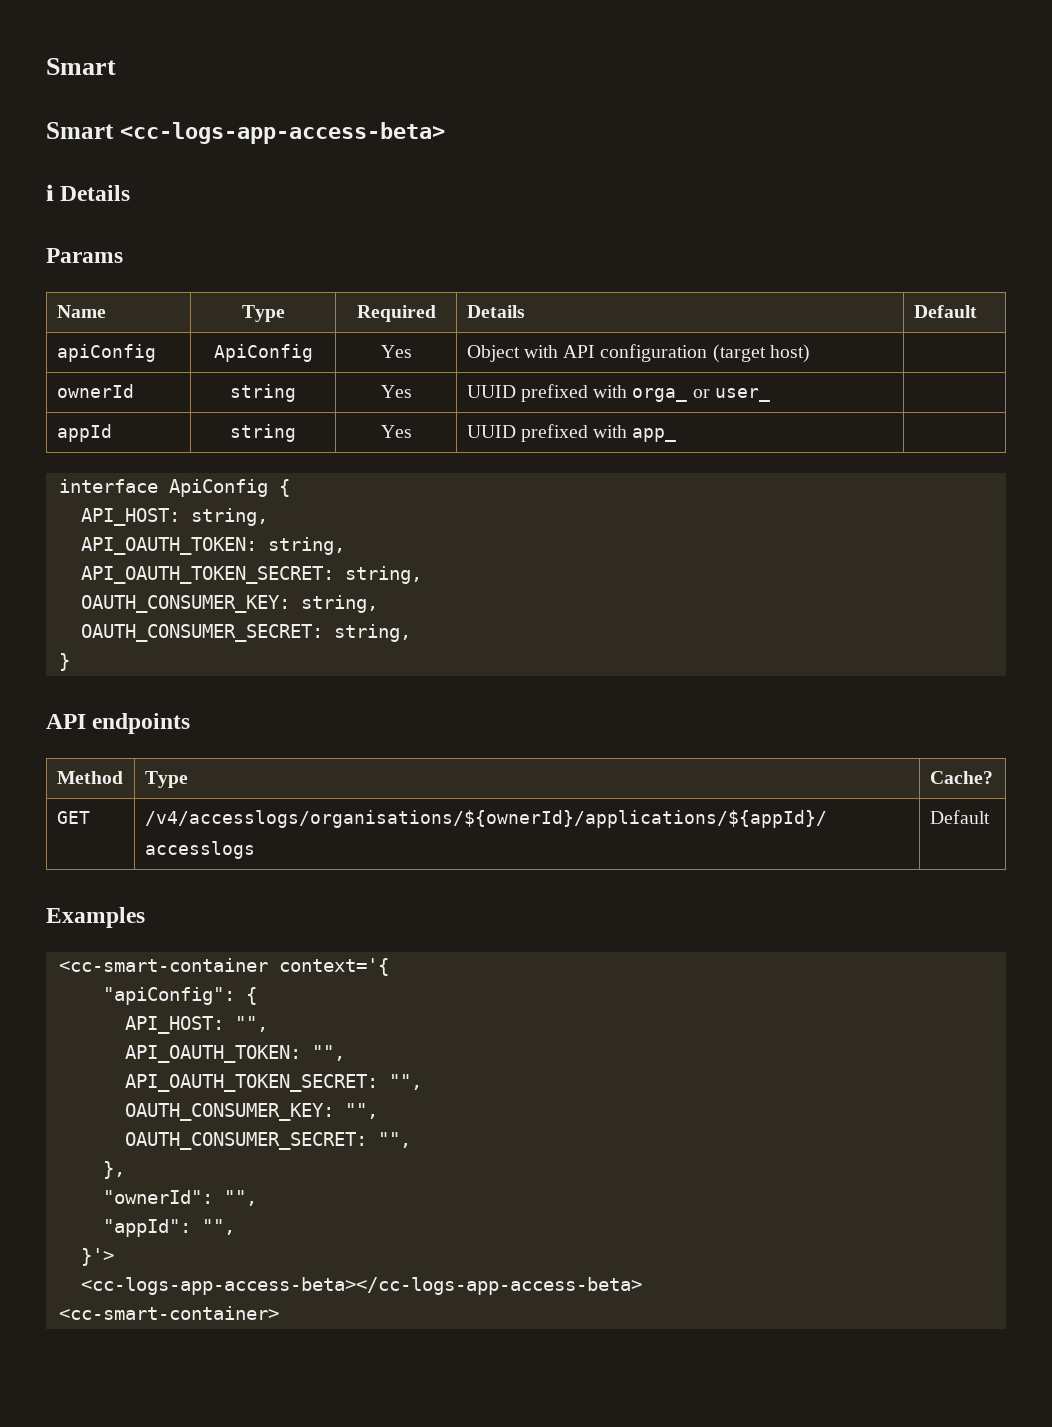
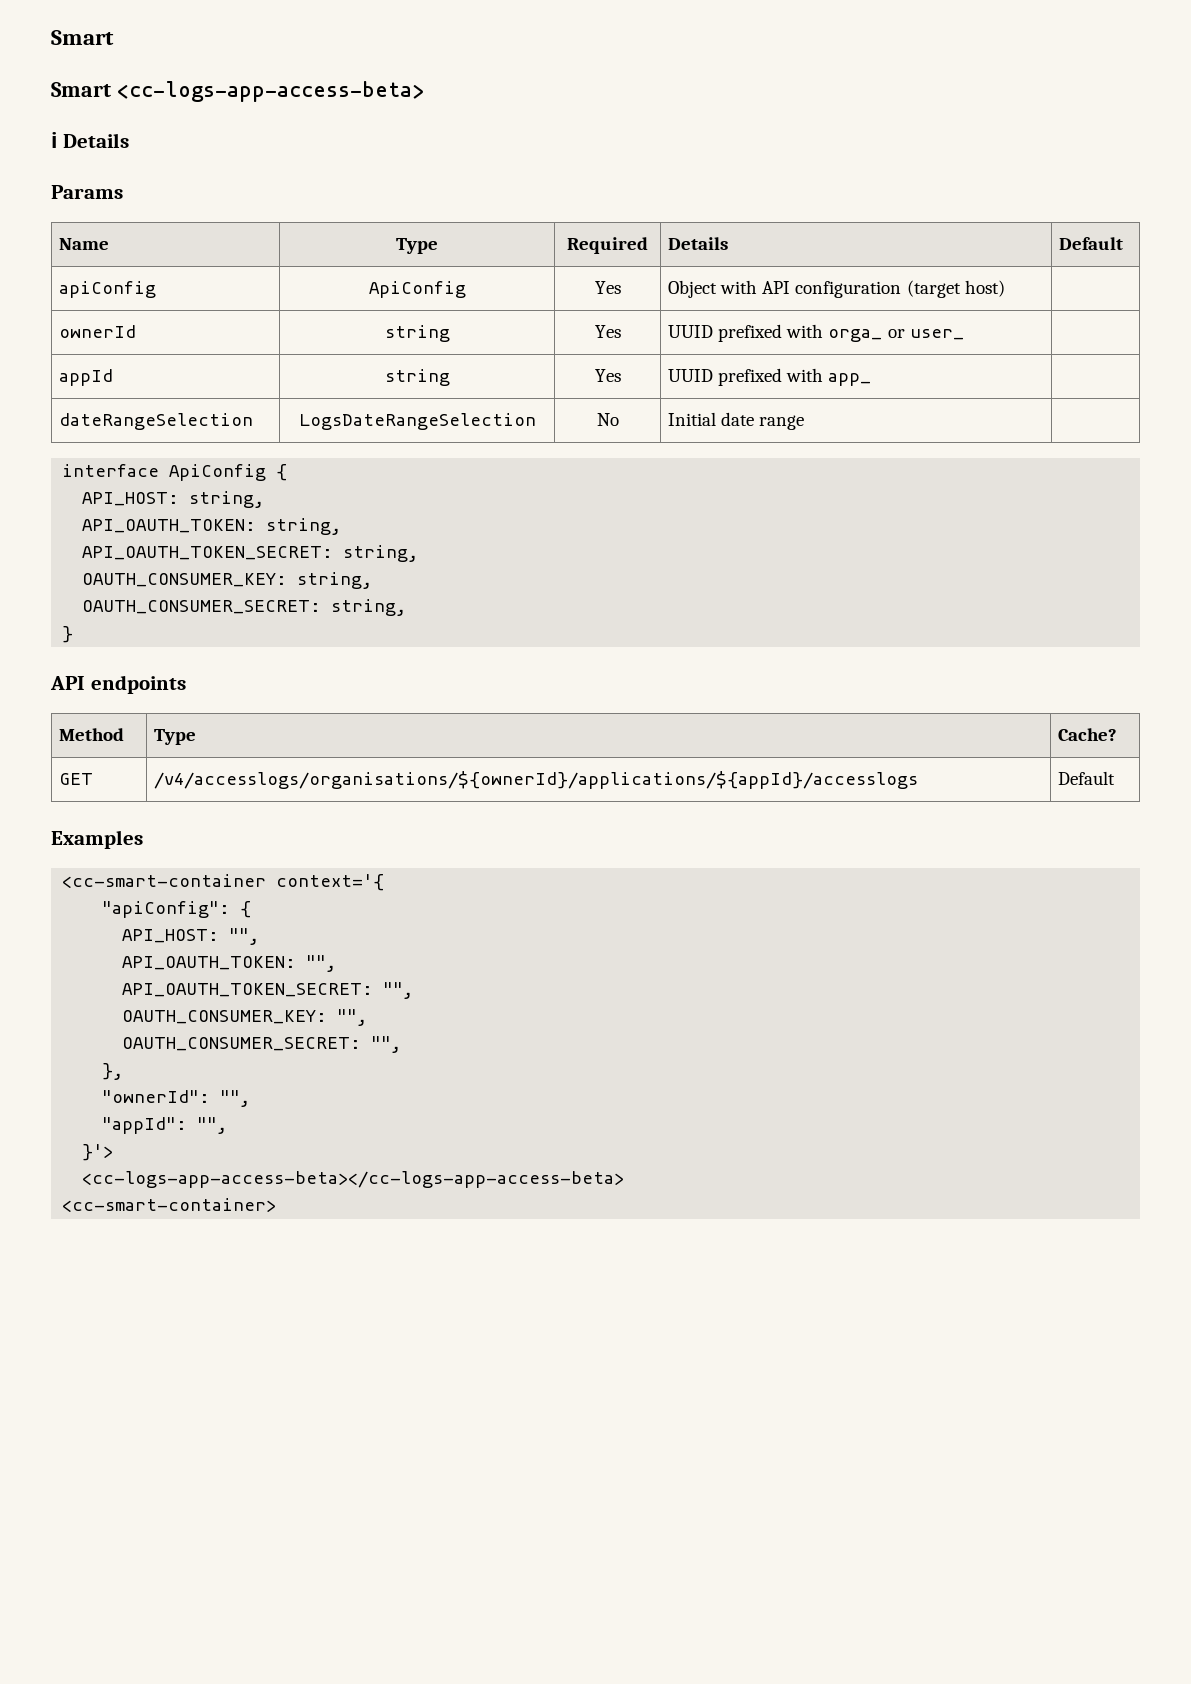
(677, 435) none -> [59,413,254,430] [298,413,536,430] [596,413,619,426] [668,412,805,430] // dateRangeSelection | LogsDateRangeSelection | No | Initial date range |

